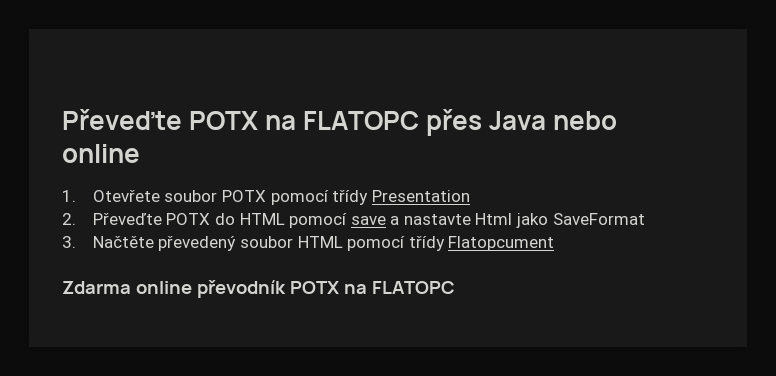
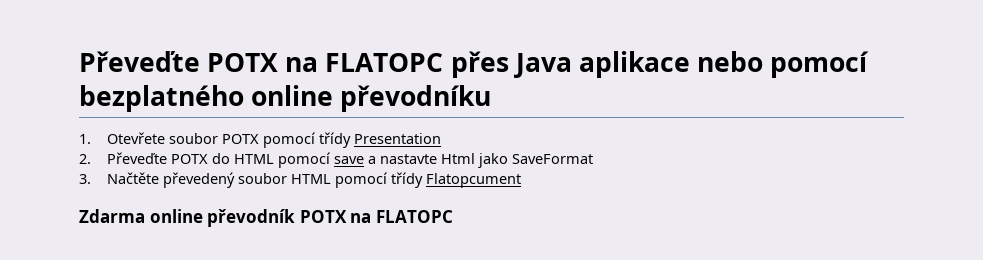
[553,111,618,130] [62,144,140,163] nebo online -> [578,51,870,78] [79,85,492,112] aplikace nebo pomocí bezplatného online převodníku

